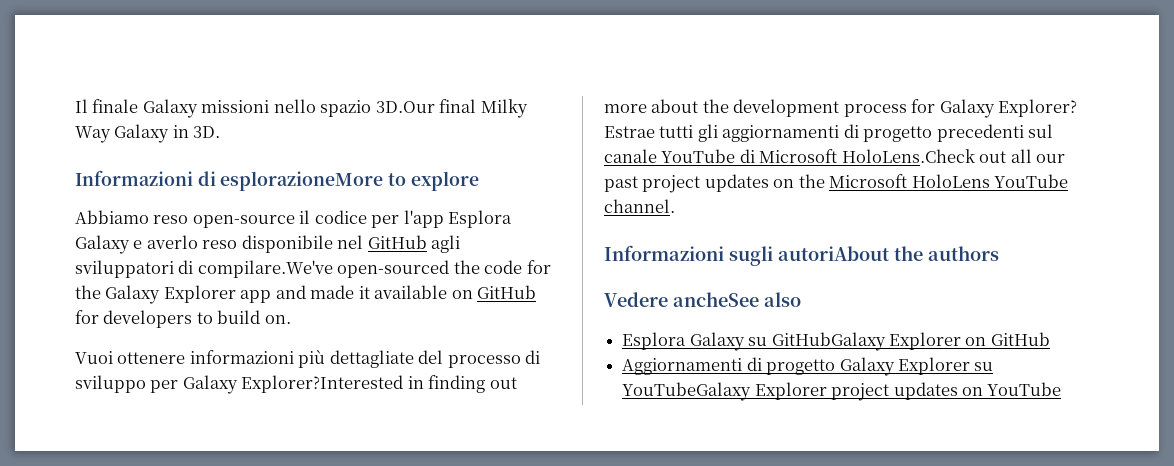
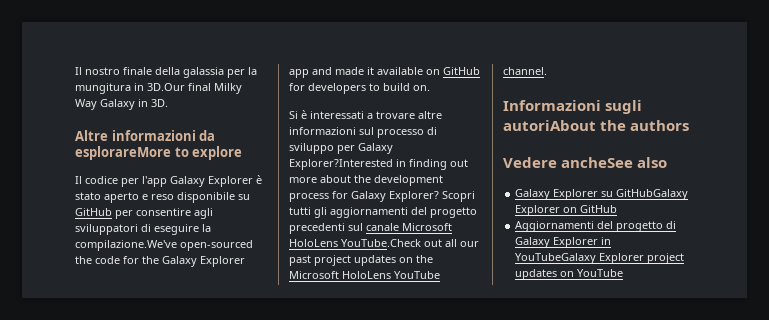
[75,99,372,118] Il finale Galaxy missioni nello spazio -> [75,67,257,78] [75,83,144,94] Il nostro finale della galassia per la mungitura in
[75,170,479,191] [75,210,513,228] [75,235,461,254] [75,260,333,278] Informazioni di esplorazioneMore to explore // Abbiamo reso open-source il codice per l'app Esplora Galaxy e averlo reso disponibile nel GitHub agli sviluppatori di compilare.We've -> [75,130,216,141] [75,146,243,160] [75,175,262,187] [75,192,250,203] [75,208,213,219] [75,224,211,235] [75,240,177,251] Altre informazioni da esplorareMore to explore // Il codice per l'app Galaxy Explorer è stato aperto e reso disponibile su GitHub per consentire agli sviluppatori di eseguire la compilazione.We've
[75,350,444,368] Vuoi ottenere informazioni più dettagliate del -> [289,110,442,119] [289,127,374,135] Si è interessati a trovare altre informazioni sul
[604,126,655,138] Estrae -> [442,191,475,202] Scopri
[843,124,859,138] di -> [411,207,427,215] del
[661,149,975,163] YouTube di Microsoft HoloLens.Check -> [402,223,452,231] [289,239,421,247] Microsoft HoloLens YouTube.Check
[622,332,745,351] Esplora Galaxy -> [515,189,599,200] Galaxy Explorer
[746,357,994,376] di progetto Galaxy Explorer su -> [597,221,677,232] [515,237,612,248] del progetto di Galaxy Explorer in

